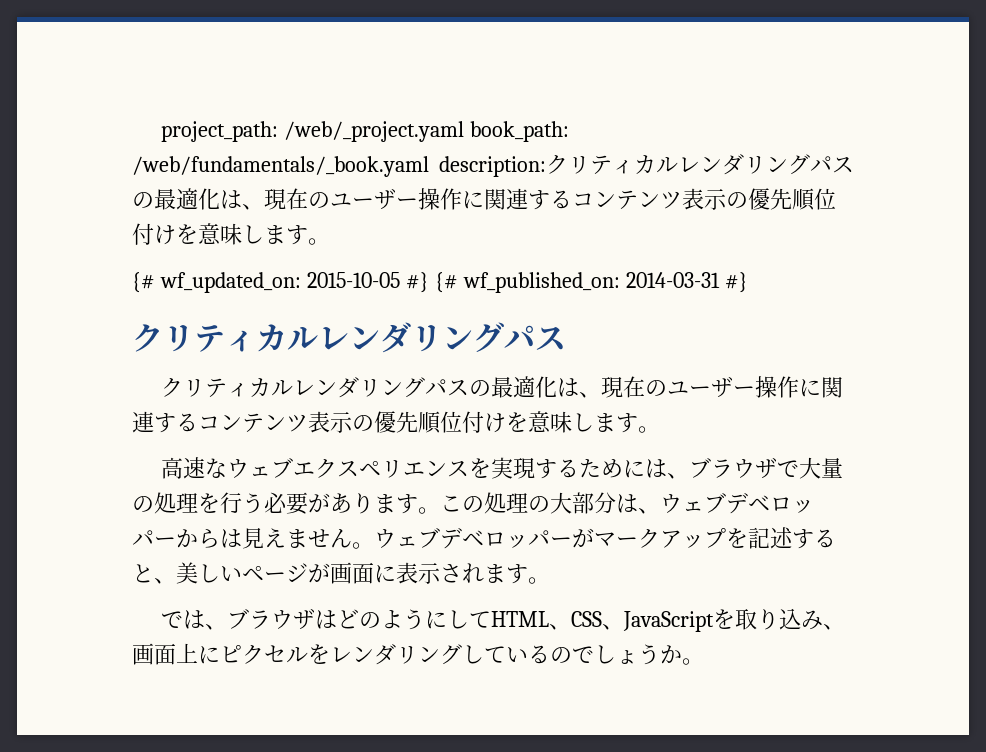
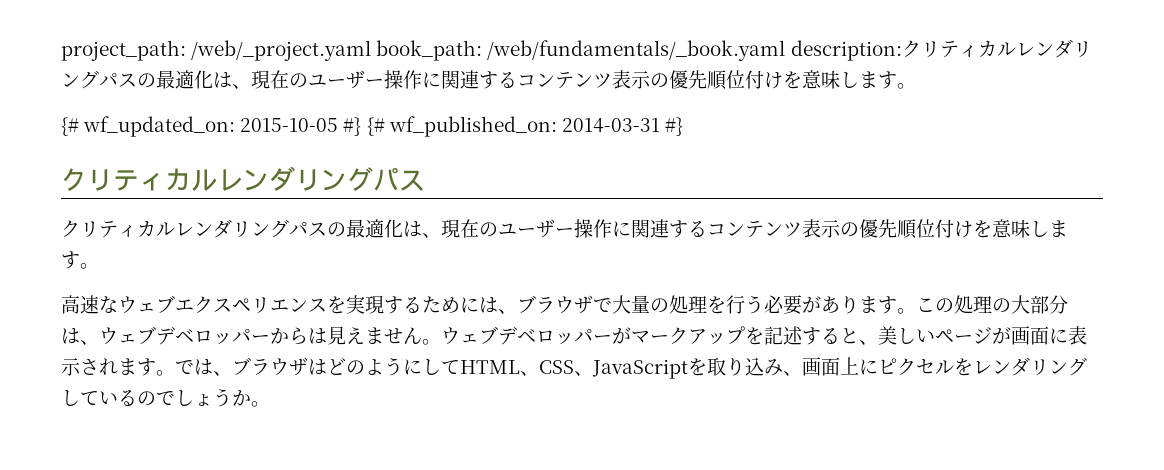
(550, 580) // -> (175, 373) none

